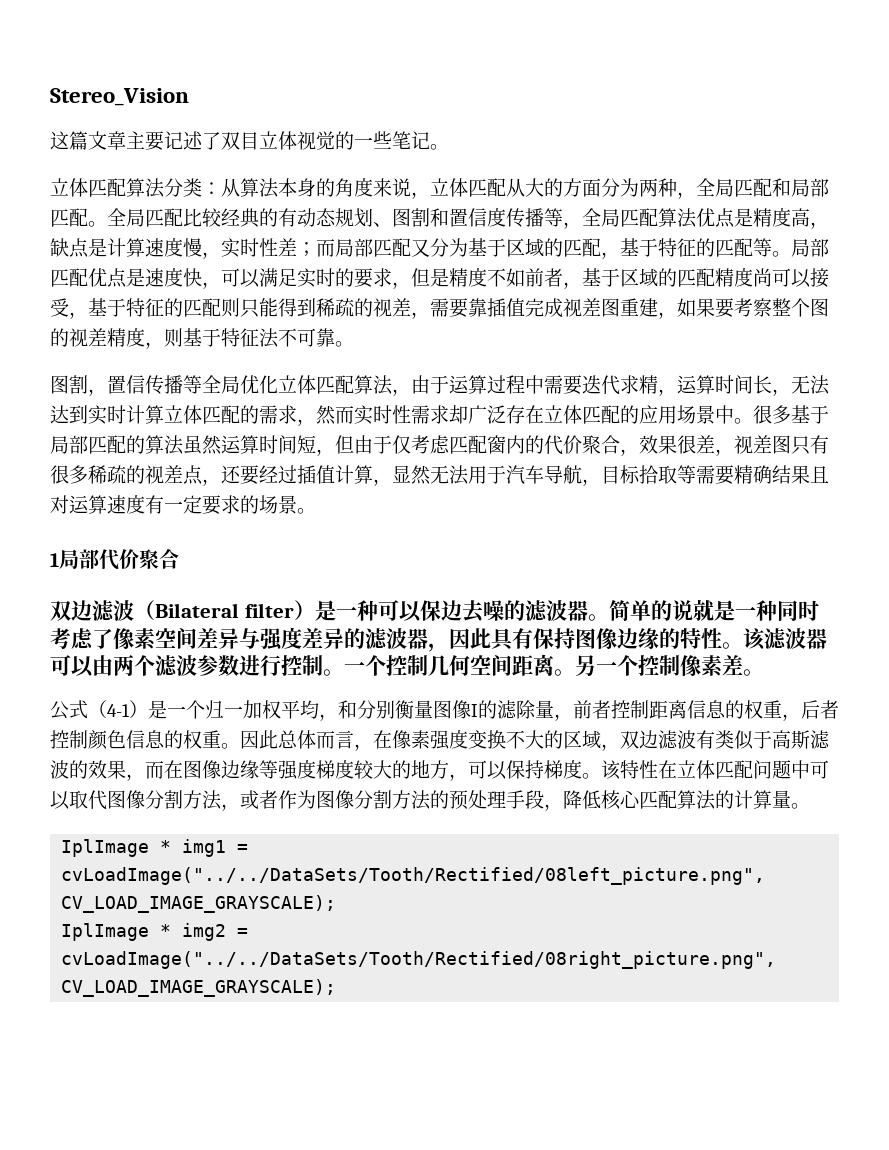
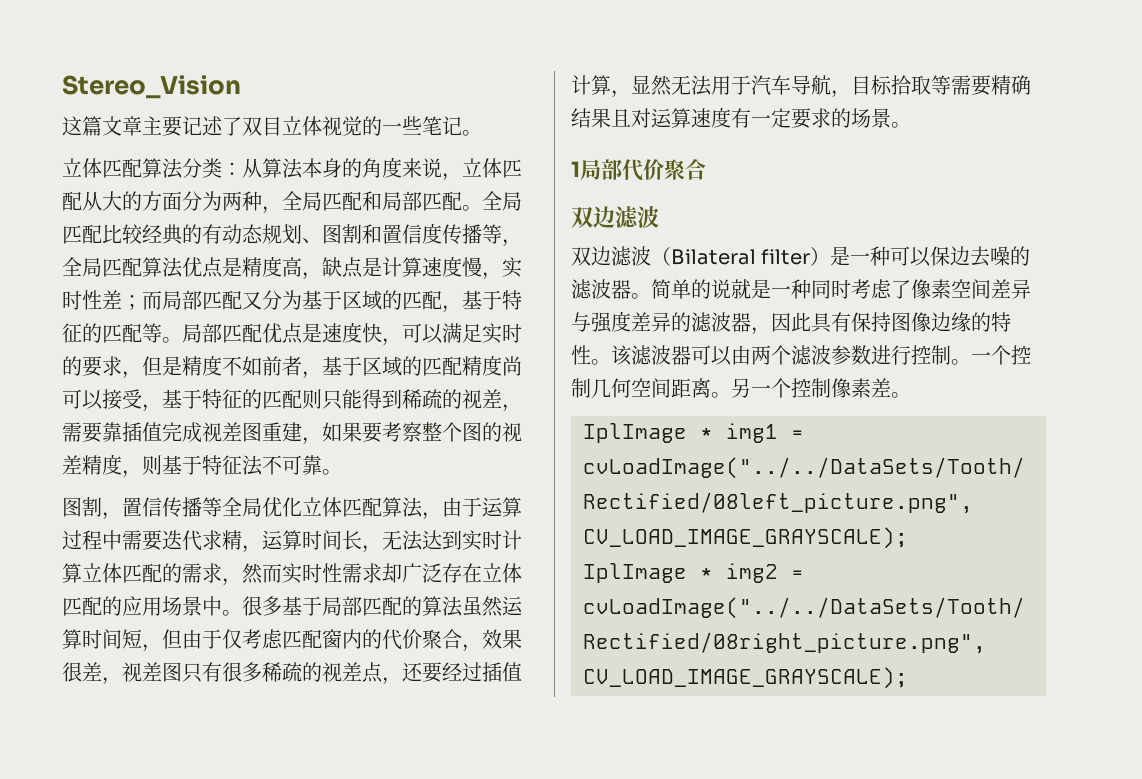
(134, 610) none -> [571,246,651,266] // 双边滤波
[50,700,839,721] [50,730,830,751] [50,760,829,781] [50,790,810,811] // 公式（4-1）是一个归一加权平均，和分别衡量图像I的滤除量，前者控制距离信息的权重，后者控制颜色信息的权重。因此总体而言，在像素强度变换不大的区域，双边滤波有类似于高斯滤波的效果，而在图像边缘等强度梯度较大的地方，可以保持梯度。该特性在立体匹配问题中可以取代图像分割方法，或者作为图像分割方法的预处理手段，降低核心匹配算法的计算量。 -> (911, 395) none

